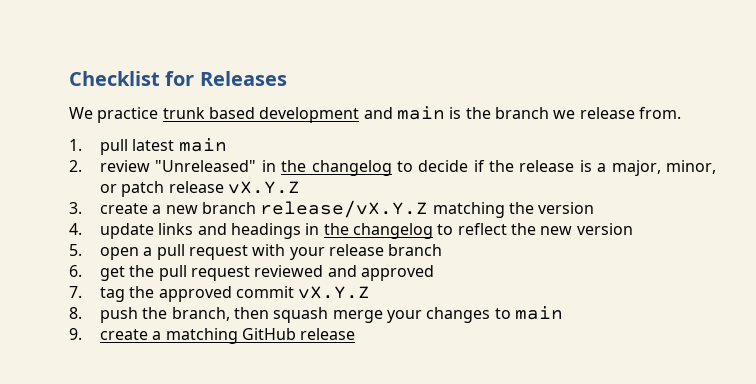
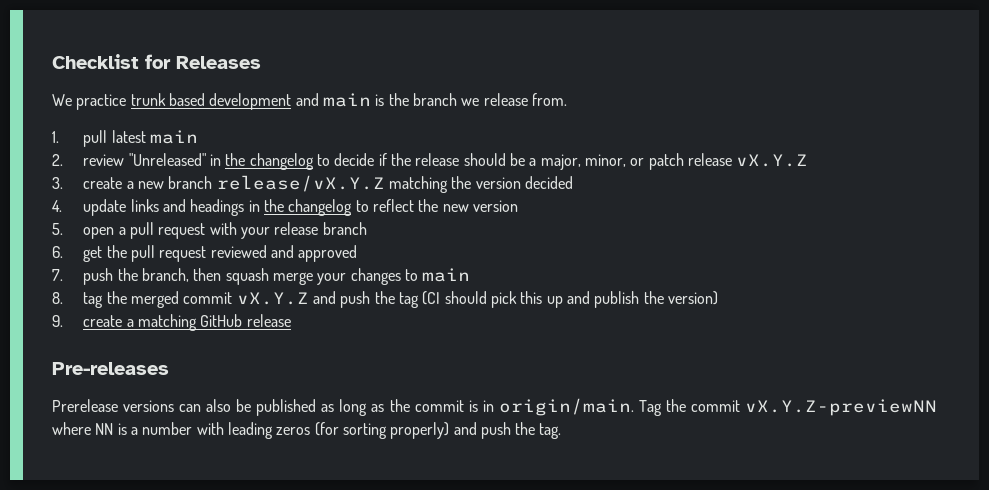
[579,160,592,172] is -> [463,153,525,166] should be
(595, 208) none -> [524,176,573,189] decided
[100,286,371,302] [69,307,82,319] tag the approved commit vX.Y.Z // 8. -> (63, 275) none
(563, 313) none -> [52,291,718,308] // 8. tag the merged commit vX.Y.Z and push the tag (CI should pick this up and publish the version)
(356, 334) none -> [52,362,169,375] [52,398,937,416] [52,422,562,439] // Pre-releases // Prerelease versions can also be published as long as the commit is in origin/main. Tag the commit vX.Y.Z-previewNN where NN is a number with leading zeros (for sorting properly) and push the tag.

